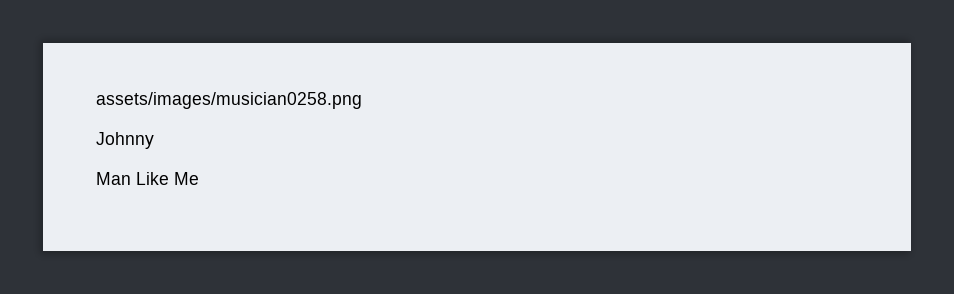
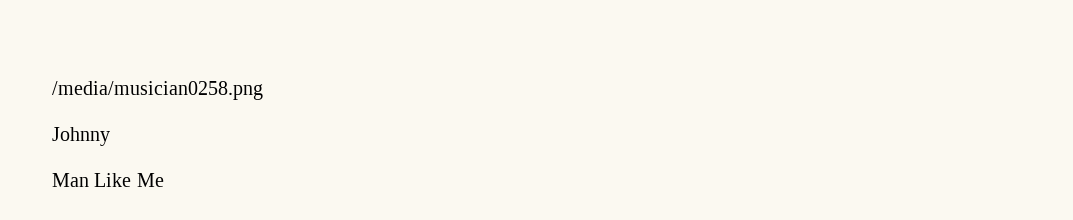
[96,92,362,109] assets/images/musician0258.png -> [52,81,263,100] /media/musician0258.png

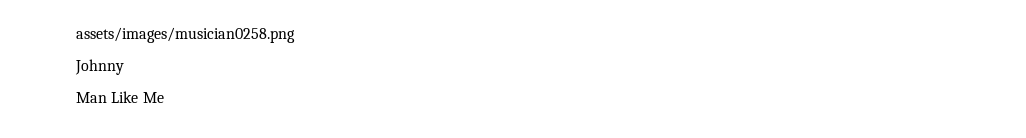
[52,81,263,100] /media/musician0258.png -> [76,27,295,43] assets/images/musician0258.png

